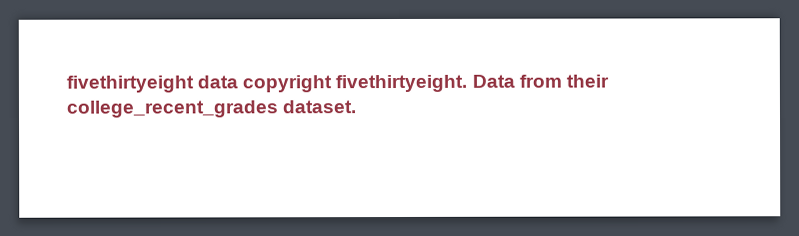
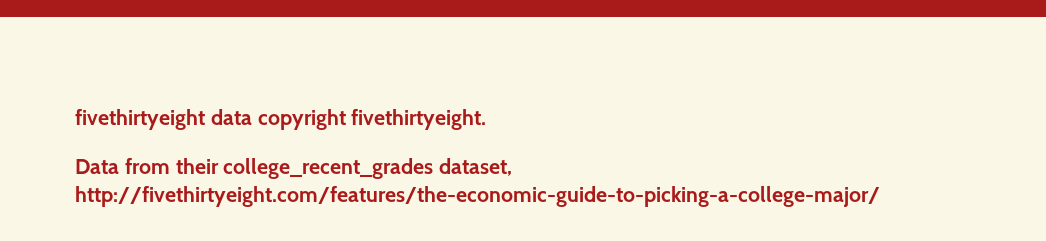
(468, 83) none -> (487, 119) //
[282,100,357,114] dataset. -> [439,158,513,176] [75,186,880,207] dataset, http://fivethirtyeight.com/features/the-economic-guide-to-picking-a-college-major/

